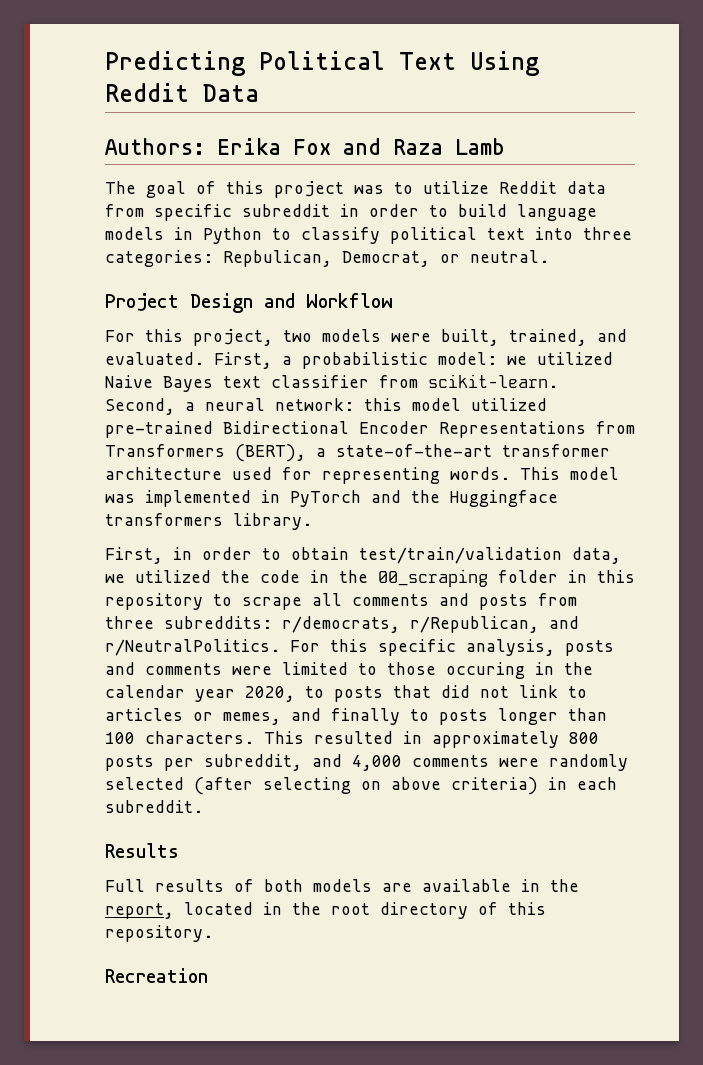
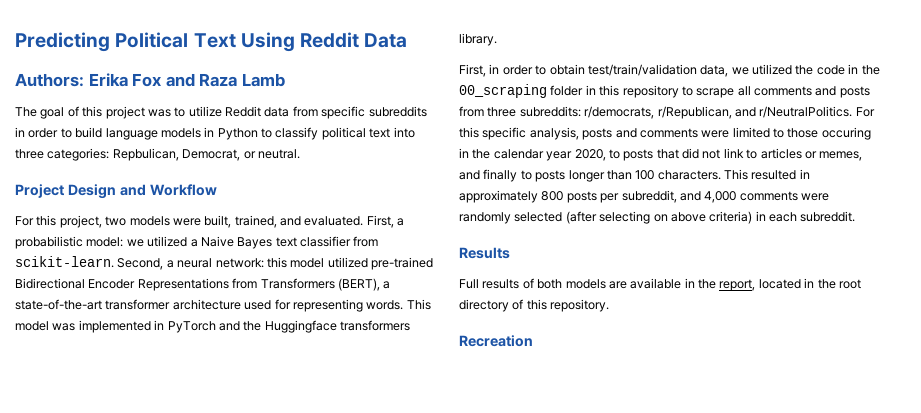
[242,204,330,217] subreddit -> [368,106,427,117] subreddits
(613, 358) none -> [190,239,198,247] a

